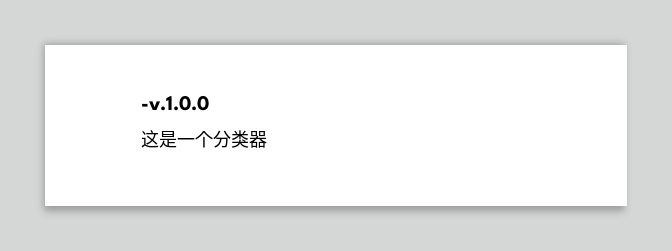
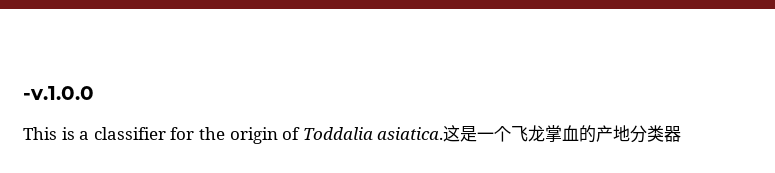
[141,130,213,148] 这是一个 -> [23,125,631,144] This is a classifier for the origin of Toddalia asiatica.这是一个飞龙掌血的产地

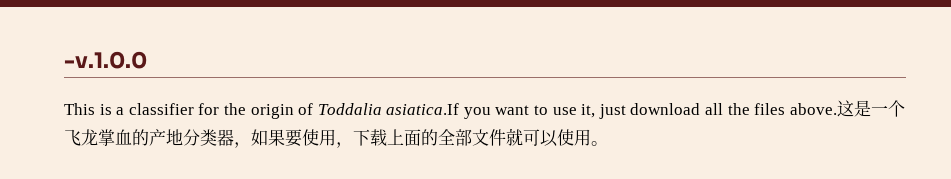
[377,127,444,140] asiatica. -> [386,103,837,119] asiatica.If you want to use it, just download all the files above.
(682, 134) none -> [234,128,608,148] ，如果要使用，下载上面的全部文件就可以使用。

